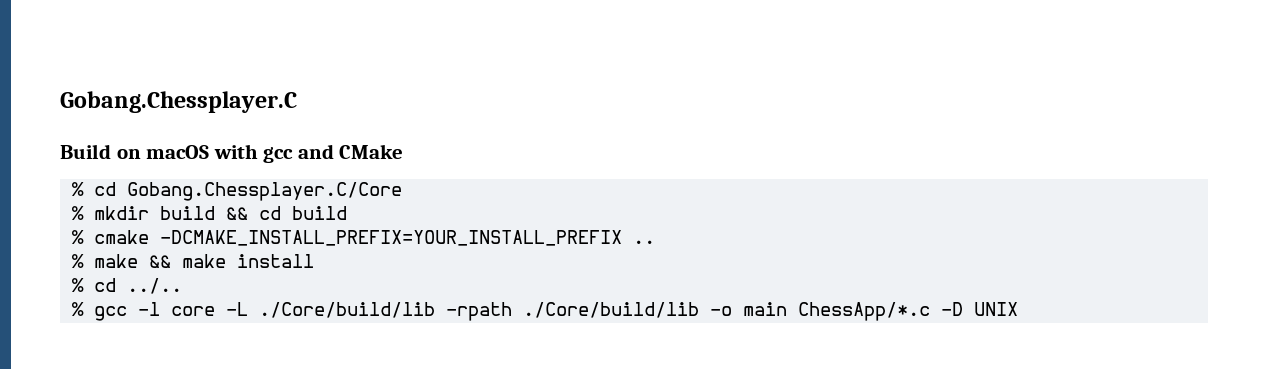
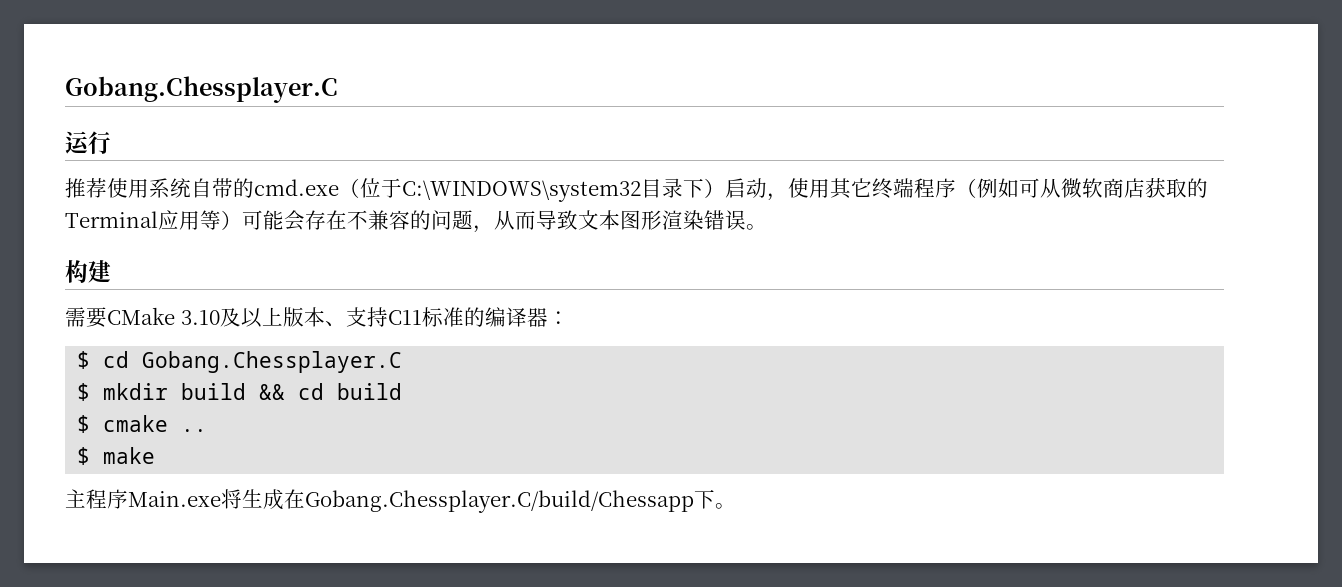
[60,91,297,113] [60,144,404,163] [72,182,403,201] [72,206,85,220] Gobang.Chessplayer.C // Build on macOS with gcc and CMake // % cd Gobang.Chessplayer.C/Core // % -> [65,76,338,103] [65,131,111,155] [65,178,1208,202] [65,210,767,233] [65,260,111,283] [65,307,569,328] [77,351,403,373] [77,383,91,401] Gobang.Chessplayer.C // 运行 // 推荐使用系统自带的cmd.exe（位于C:\WINDOWS\system32目录下）启动，使用其它终端程序（例如可从微软商店获取的Terminal应用等）可能会存在不兼容的问题，从而导致文本图形渲染错误。 // 构建 // 需要CMake 3.10及以上版本、支持C11标准的编译器： // $ cd Gobang.Chessplayer.C // $
[72,230,623,246] % cmake -DCMAKE_INSTALL_PREFIX=YOUR_INSTALL_PREFIX -> [77,415,169,433] $ cmake
[72,254,315,268] [72,278,183,294] [72,302,1019,321] % make && make install // % cd ../.. // % gcc -l core -L ./Core/build/lib -rpath ./Core/build/lib -o main ChessApp/*.c -D UNIX -> [77,447,156,465] [65,489,736,513] $ make // 主程序Main.exe将生成在Gobang.Chessplayer.C/build/Chessapp下。

